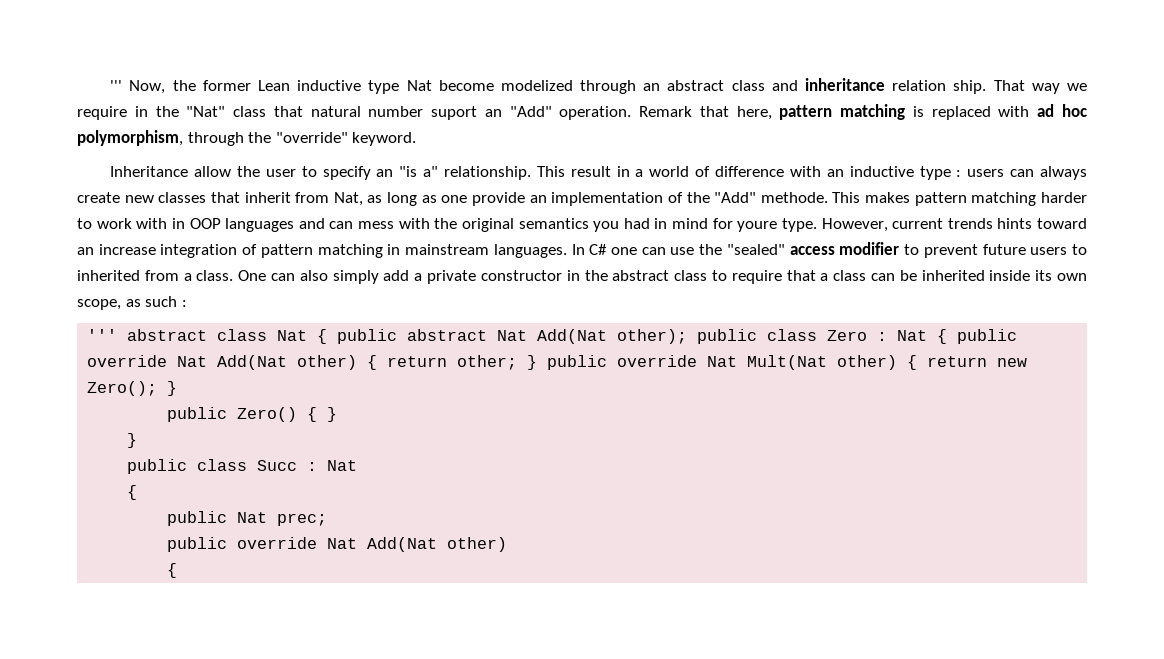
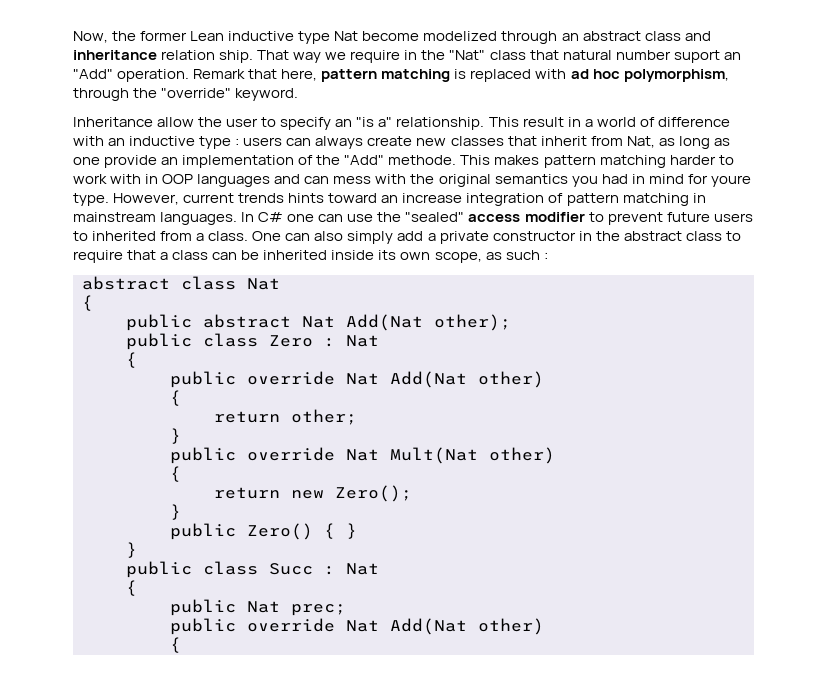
[110,80,123,91] ''' -> (73, 37) none
[87,329,118,341] ''' -> (548, 256) none
[317,329,328,344] { -> [82,295,93,311] // { //
(688, 336) none -> (511, 322) //
[937,329,1018,344] [87,355,378,370] { public override Nat Add(Nat other) { -> [126,352,137,368] [170,371,544,388] [170,390,181,406] // { // public override Nat Add(Nat other) // { //
[527,355,538,370] } -> [170,428,181,444] // } //
[907,355,918,370] { -> [170,466,181,482] // { //
(158, 388) none -> (412, 493) //

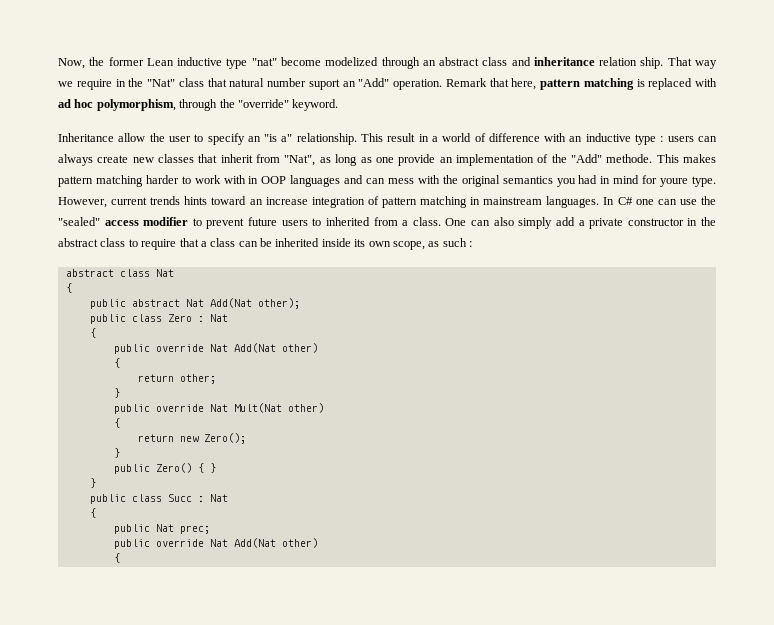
[334,31,359,41] Nat -> [251,58,277,66] "nat"
[626,136,655,148] Nat, -> [284,155,316,166] "Nat",

